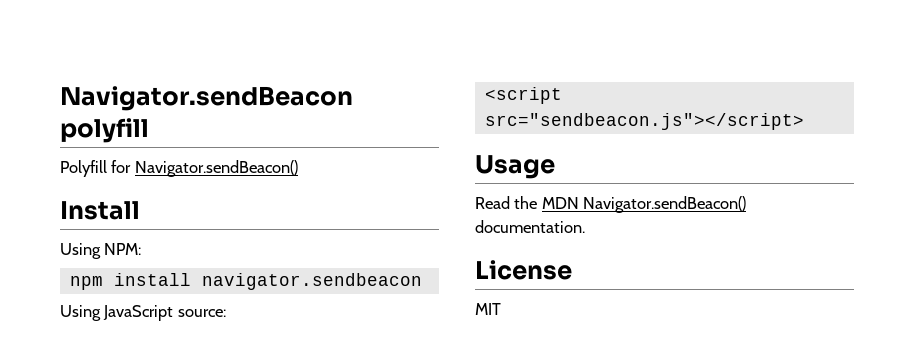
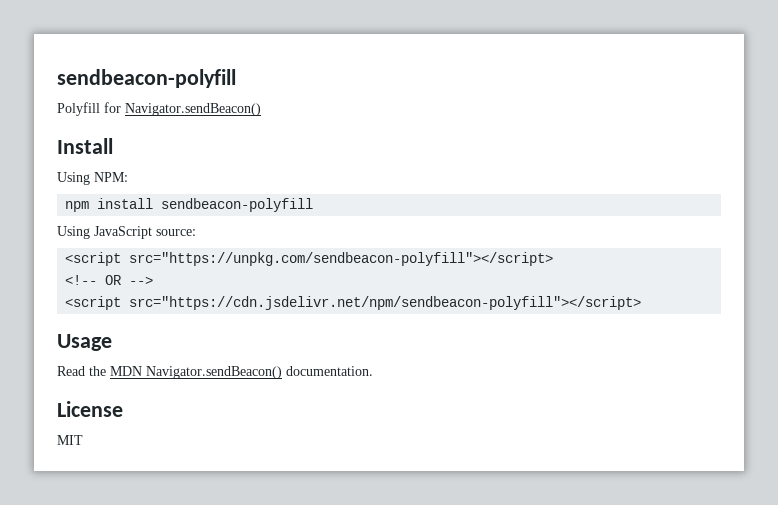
[60,86,353,111] [60,118,149,143] Navigator.sendBeacon polyfill -> [57,69,236,88] sendbeacon-polyfill
[201,273,422,290] navigator.sendbeacon -> [161,198,314,212] sendbeacon-polyfill
[484,113,804,130] src="sendbeacon.js"></script> -> [129,252,554,266] [65,275,154,285] [65,296,642,310] src="https://unpkg.com/sendbeacon-polyfill"></script> // <!-- OR --> // <script src="https://cdn.jsdelivr.net/npm/sendbeacon-polyfill"></script>

